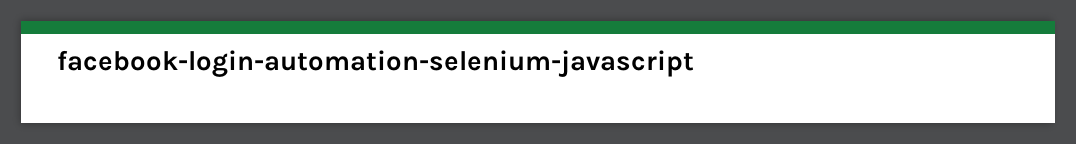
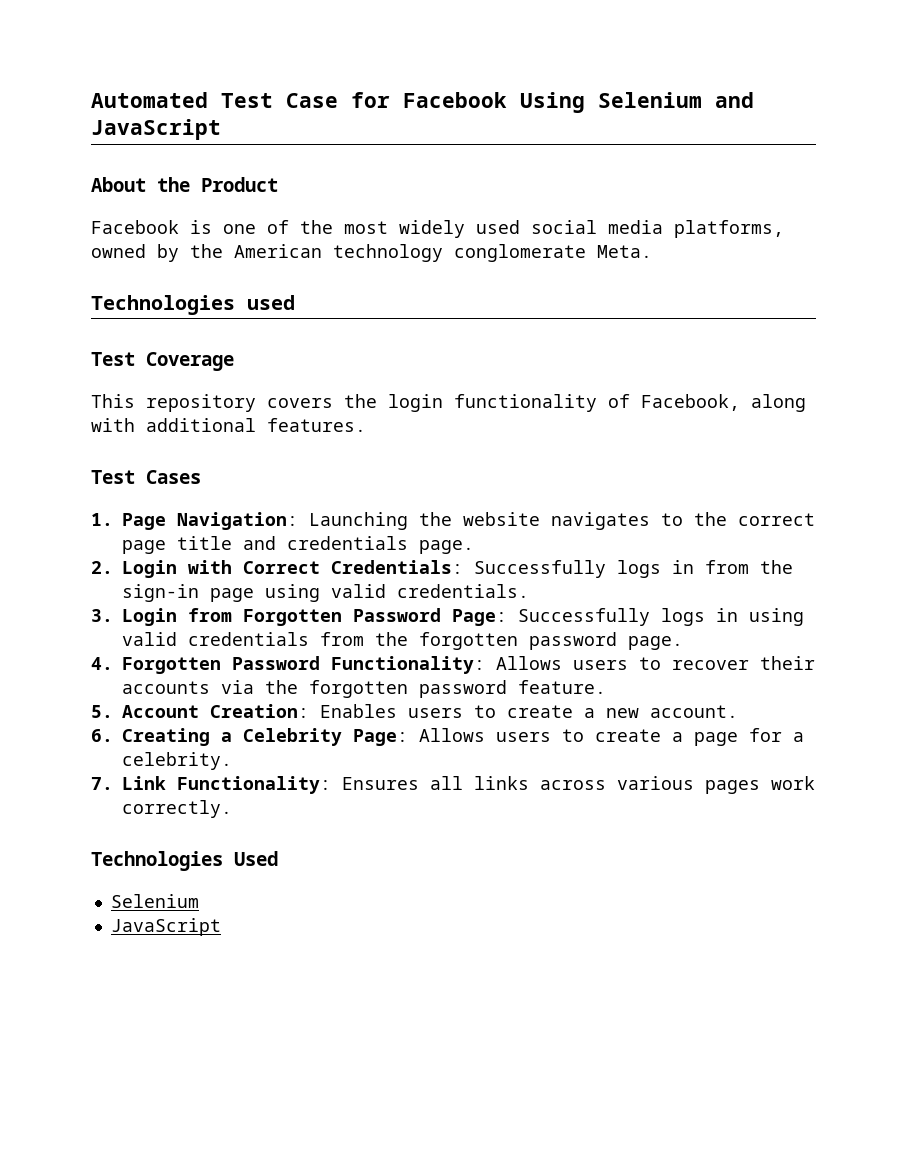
[57,50,694,77] facebook-login-automation-selenium-javascript -> [91,92,754,113] [91,119,221,140] [91,177,278,192] [91,220,784,238] [91,244,652,262] [91,295,295,315] [91,352,234,371] [91,394,806,412] [91,418,366,432] [91,470,201,484] [91,512,815,530] [122,536,474,554] [91,560,793,578] [122,584,529,602] [91,608,804,626] [122,632,683,650] [91,656,815,674] [122,680,606,698] [91,704,738,718] [91,728,804,746] [122,752,232,770] [91,776,815,794] [122,800,232,818] [91,851,278,871] [110,894,199,908] [110,918,221,936] Automated Test Case for Facebook Using Selenium and JavaScript // About the Product // Facebook is one of the most widely used social media platforms, owned by the American technology conglomerate Meta. // Technologies used // Test Coverage // This repository covers the login functionality of Facebook, along with additional features. // Test Cases // 1. Page Navigation: Launching the website navigates to the correct page title and credentials page. // 2. Login with Correct Credentials: Successfully logs in from the sign-in page using valid credentials. // 3. Login from Forgotten Password Page: Successfully logs in using valid credentials from the forgotten password page. // 4. Forgotten Password Functionality: Allows users to recover their accounts via the forgotten password feature. // 5. Account Creation: Enables users to create a new account. // 6. Creating a Celebrity Page: Allows users to create a page for a celebrity. // 7. Link Functionality: Ensures all links across various pages work correctly. // Technologies Used // Selenium // JavaScript

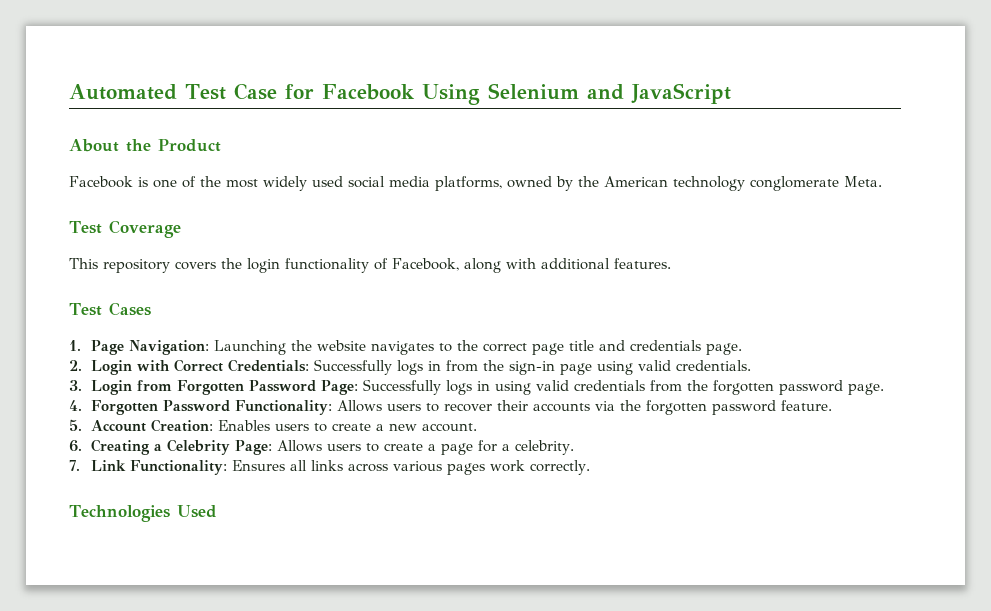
[91,295,295,315] // Technologies used -> (882, 181) none
[110,894,199,908] [110,918,221,936] // Selenium // JavaScript -> (217, 511) none

